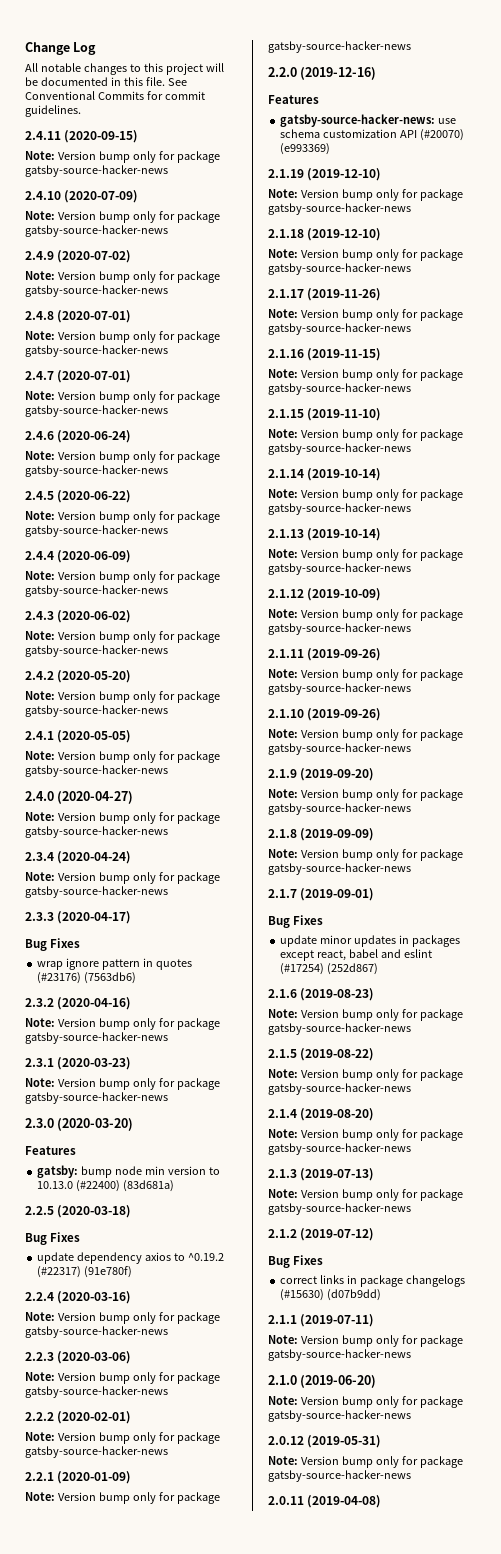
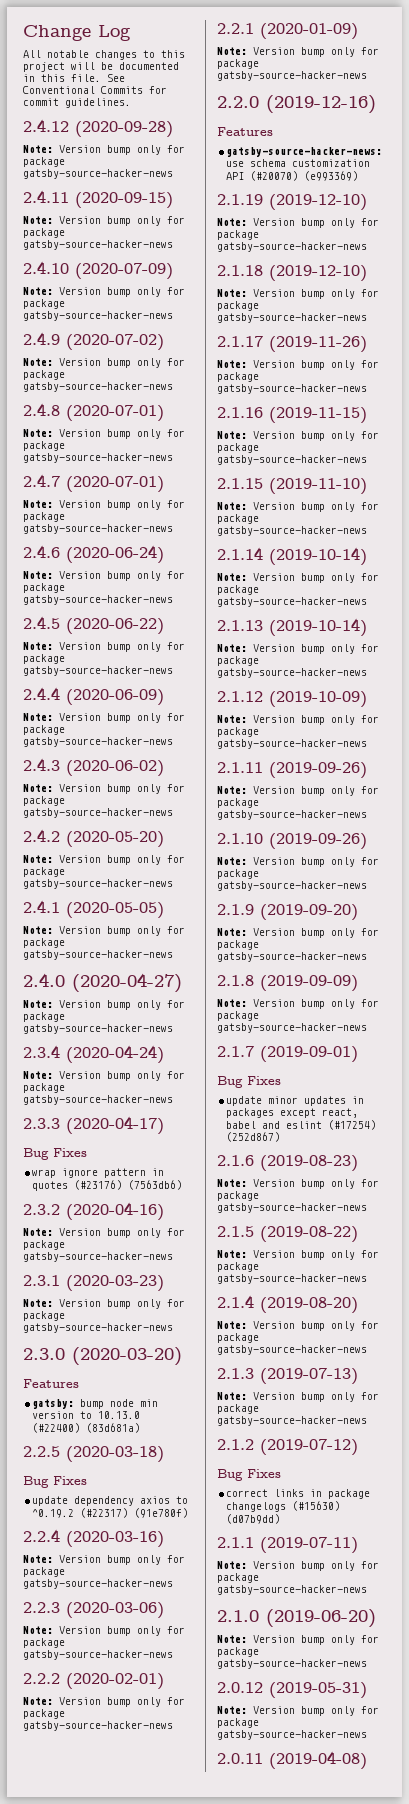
(81, 111) none -> [23,119,173,138] [23,145,185,155] [23,157,65,167] [23,169,173,179] // 2.4.12 (2020-09-28) // Note: Version bump only for package gatsby-source-hacker-news

